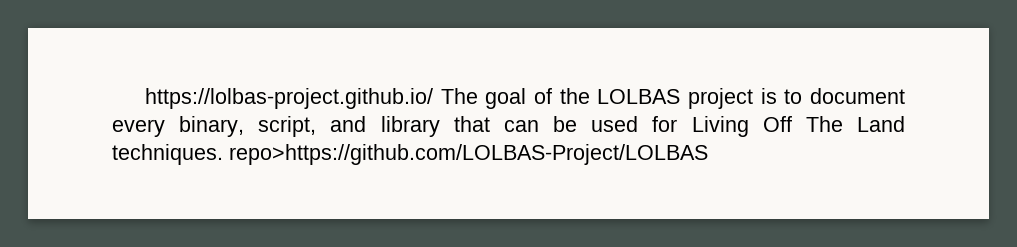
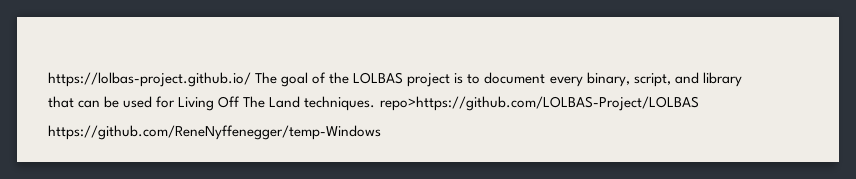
(708, 154) none -> [48,125,381,140] // https://github.com/ReneNyffenegger/temp-Windows

